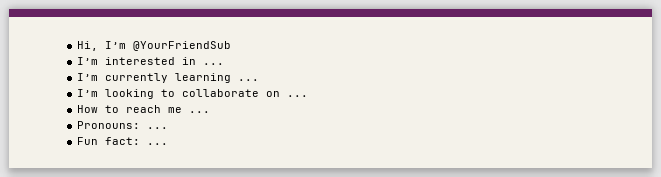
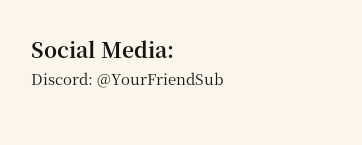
[77,41,232,51] [77,57,225,65] [77,73,260,83] [77,89,309,99] [77,105,211,113] [77,121,169,129] [77,137,169,145] Hi, I’m @YourFriendSub // I’m interested in ... // I’m currently learning ... // I’m looking to collaborate on ... // How to reach me ... // Pronouns: ... // Fun fact: ... -> [31,40,174,58] [31,72,225,88] Social Media: // Discord: @YourFriendSub

